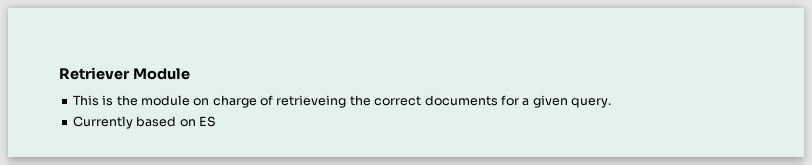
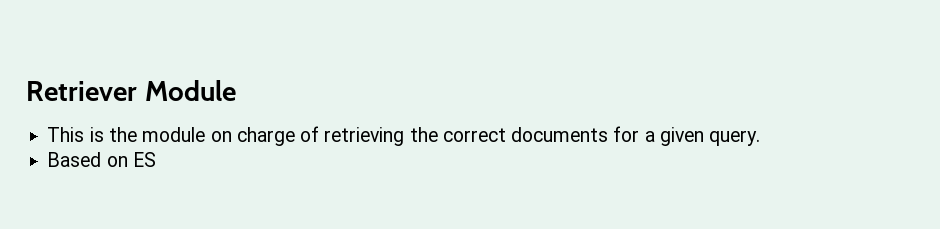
[276,95,347,108] retrieveing -> [324,127,405,146] retrieving
[72,116,177,129] Currently based -> [47,152,102,167] Based

